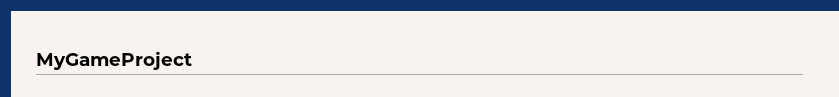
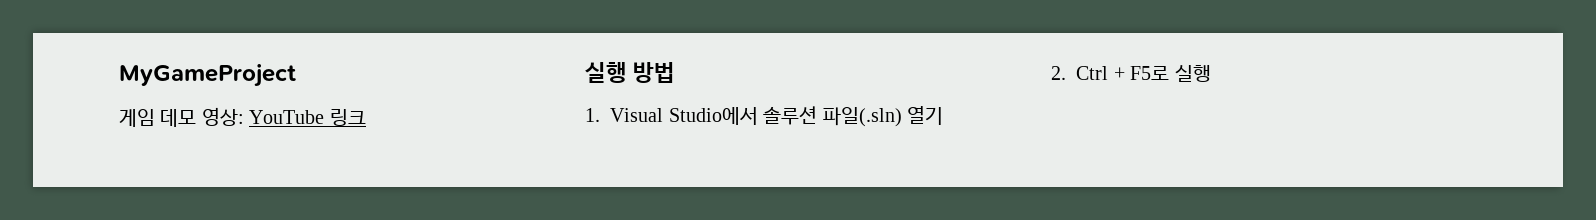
(192, 60) none -> [119,107,366,127] [585,62,676,83] [585,106,943,127] [1051,64,1211,82] // 게임 데모 영상: YouTube 링크 // 실행 방법 // 1. Visual Studio에서 솔루션 파일(.sln) 열기 // 2. Ctrl + F5로 실행

